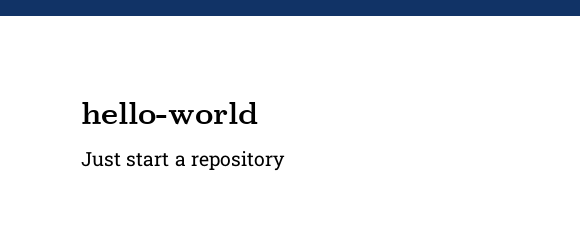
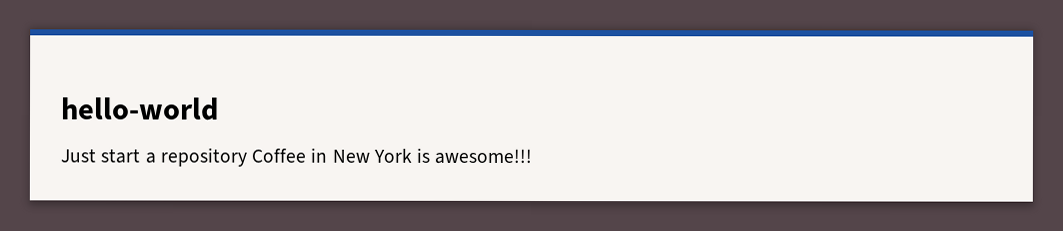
(285, 161) none -> [251,147,533,165] Coffee in New York is awesome!!!

